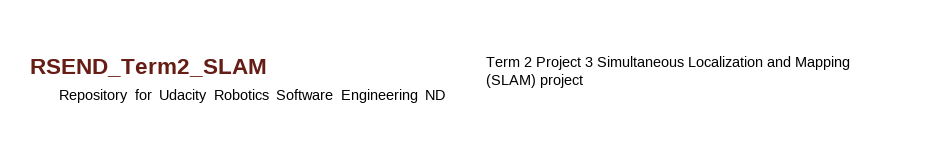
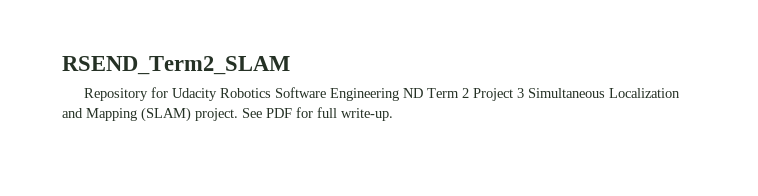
[540,74,583,88] project -> [195,107,393,121] project. See PDF for full write-up.

